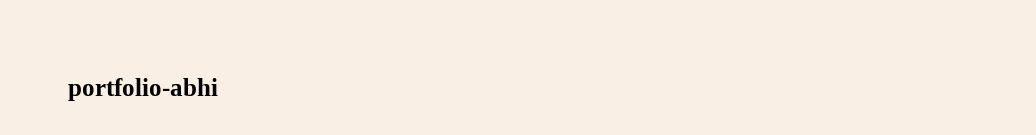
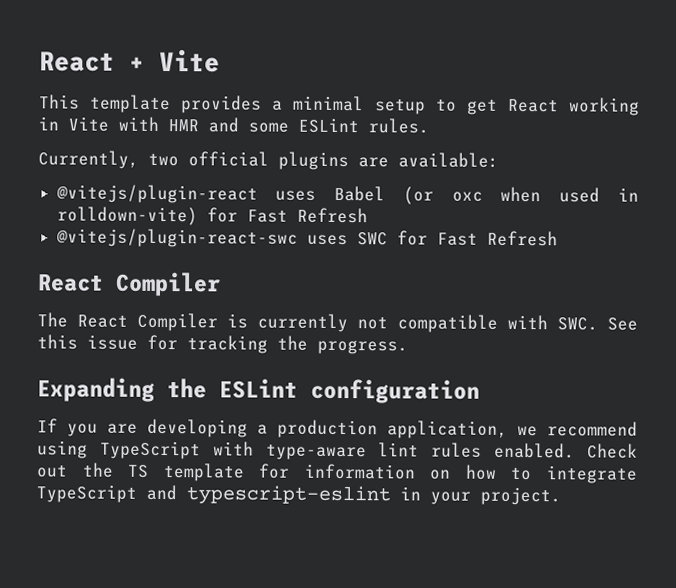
[68,78,218,101] portfolio-abhi -> [39,48,220,73] [39,94,640,116] [38,116,429,134] [38,150,499,171] [55,184,639,205] [56,206,368,226] [55,228,558,248] [38,271,221,297] [37,312,638,333] [37,334,408,355] [37,377,480,404] [37,418,638,439] [37,440,638,461] [36,462,638,484] [36,484,561,506] React + Vite // This template provides a minimal setup to get React working in Vite with HMR and some ESLint rules. // Currently, two official plugins are available: // @vitejs/plugin-react uses Babel (or oxc when used in rolldown-vite) for Fast Refresh // @vitejs/plugin-react-swc uses SWC for Fast Refresh // React Compiler // The React Compiler is currently not compatible with SWC. See this issue for tracking the progress. // Expanding the ESLint configuration // If you are developing a production application, we recommend using TypeScript with type-aware lint rules enabled. Check out the TS template for information on how to integrate TypeScript and typescript-eslint in your project.

